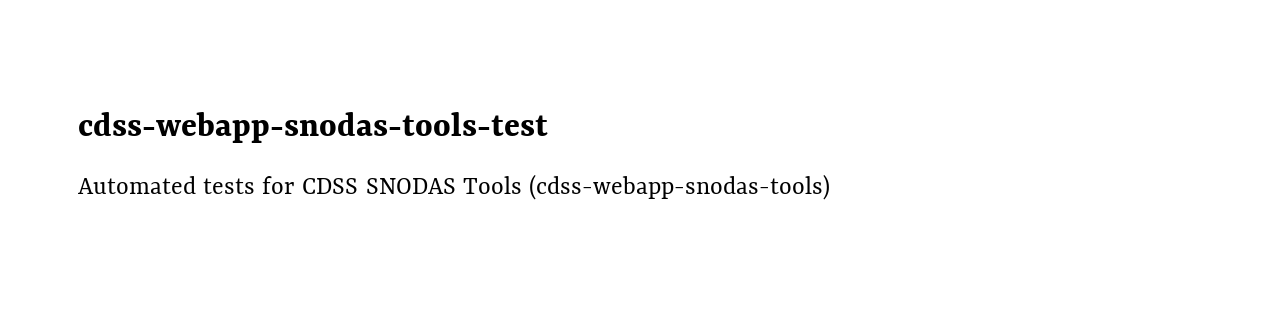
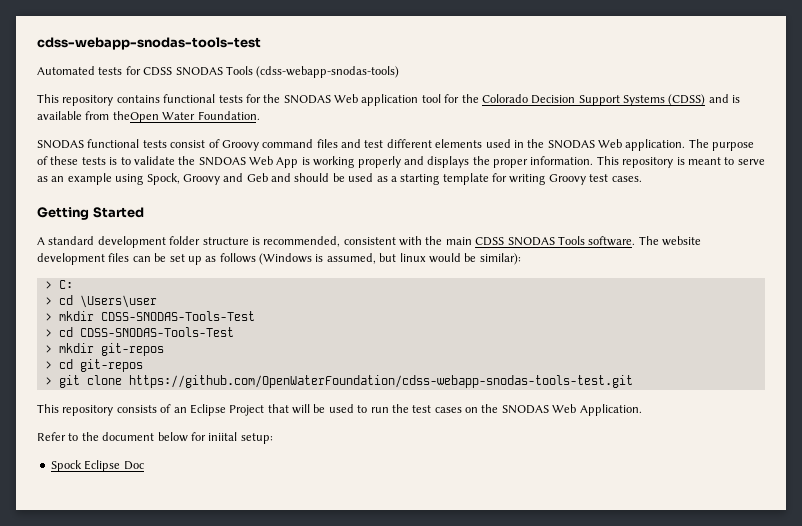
(830, 187) none -> [37,94,741,106] [37,111,260,123] [37,139,755,151] [37,156,765,168] [37,173,642,185] [37,207,144,220] [37,236,701,248] [37,253,521,265] [44,280,73,289] [44,295,157,308] [44,311,255,321] [44,327,234,337] [44,343,164,356] [44,359,143,372] [44,375,633,388] [37,404,642,416] [37,432,273,444] [50,460,144,472] // This repository contains functional tests for the SNODAS Web application tool for the Colorado Decision Support Systems (CDSS) and is available from theOpen Water Foundation. // SNODAS functional tests consist of Groovy command files and test different elements used in the SNODAS Web application. The purpose of these tests is to validate the SNDOAS Web App is working properly and displays the proper information. This repository is meant to serve as an example using Spock, Groovy and Geb and should be used as a starting template for writing Groovy test cases. // Getting Started // A standard development folder structure is recommended, consistent with the main CDSS SNODAS Tools software. The website development files can be set up as follows (Windows is assumed, but linux would be similar): // > C: // > cd \Users\user // > mkdir CDSS-SNODAS-Tools-Test // > cd CDSS-SNODAS-Tools-Test // > mkdir git-repos // > cd git-repos // > git clone https://github.com/OpenWaterFoundation/cdss-webapp-snodas-tools-test.git // This repository consists of an Eclipse Project that will be used to run the test cases on the SNODAS Web Application. // Refer to the document below for iniital setup: // Spock Eclipse Doc

